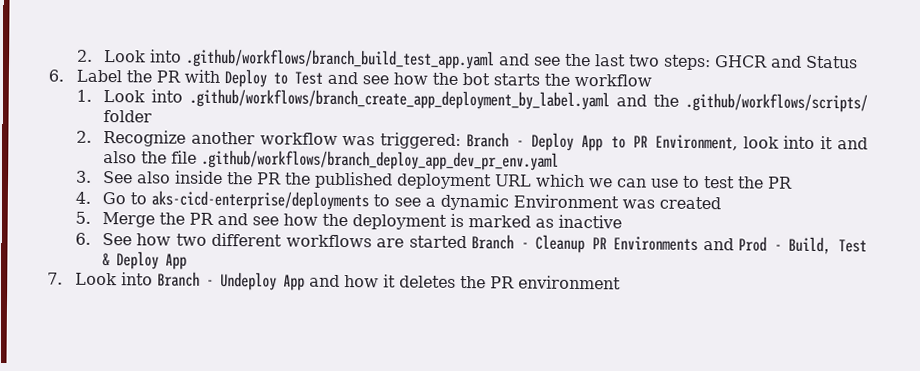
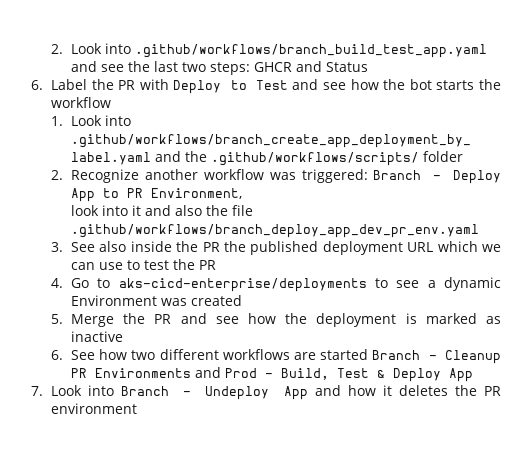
(738, 142) none -> (242, 193) //

